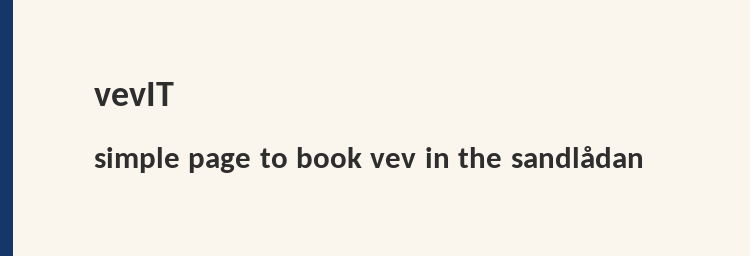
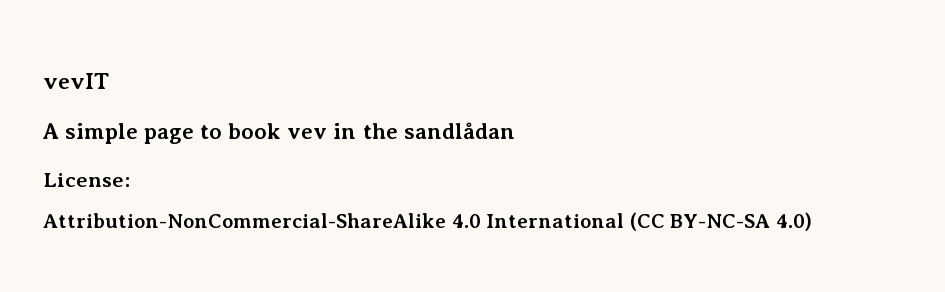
(174, 94) none -> [42,123,59,139] A
(644, 157) none -> [43,173,130,187] [43,212,812,231] // License: // Attribution-NonCommercial-ShareAlike 4.0 International (CC BY-NC-SA 4.0)

